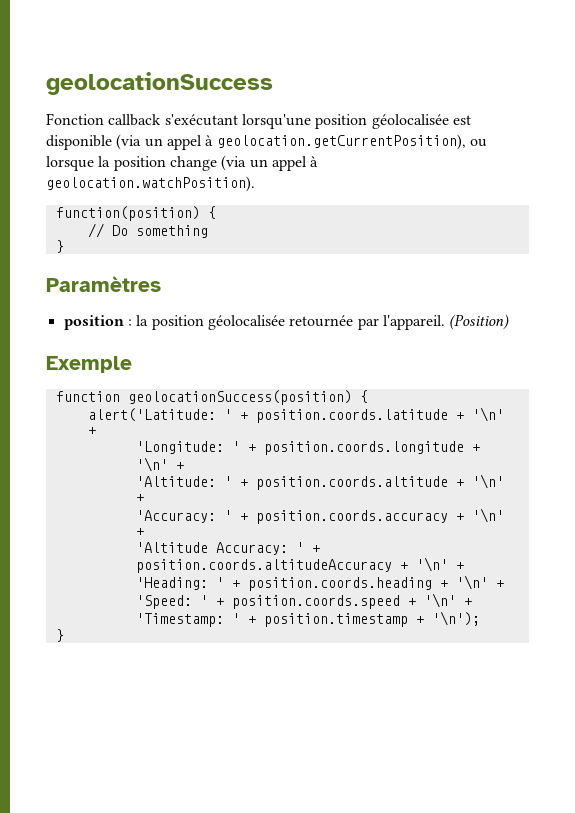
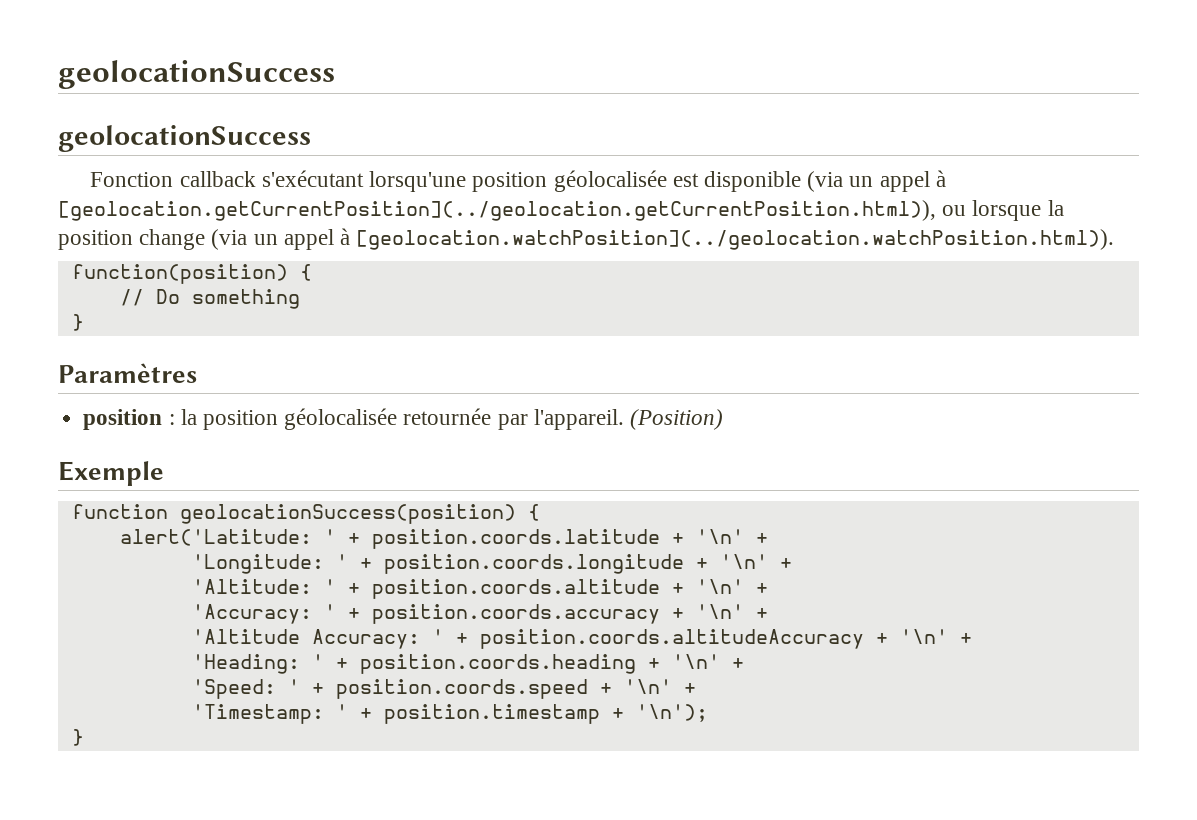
[46,72,273,95] geolocationSuccess -> [58,60,335,89] [58,125,311,152] geolocationSuccess // geolocationSuccess
[216,134,466,150] geolocation.getCurrentPosition), -> [58,200,936,221] [geolocation.getCurrentPosition](../geolocation.getCurrentPosition.html)),
[46,176,255,192] geolocation.watchPosition). -> [356,229,1115,250] [geolocation.watchPosition](../geolocation.watchPosition.html)).

